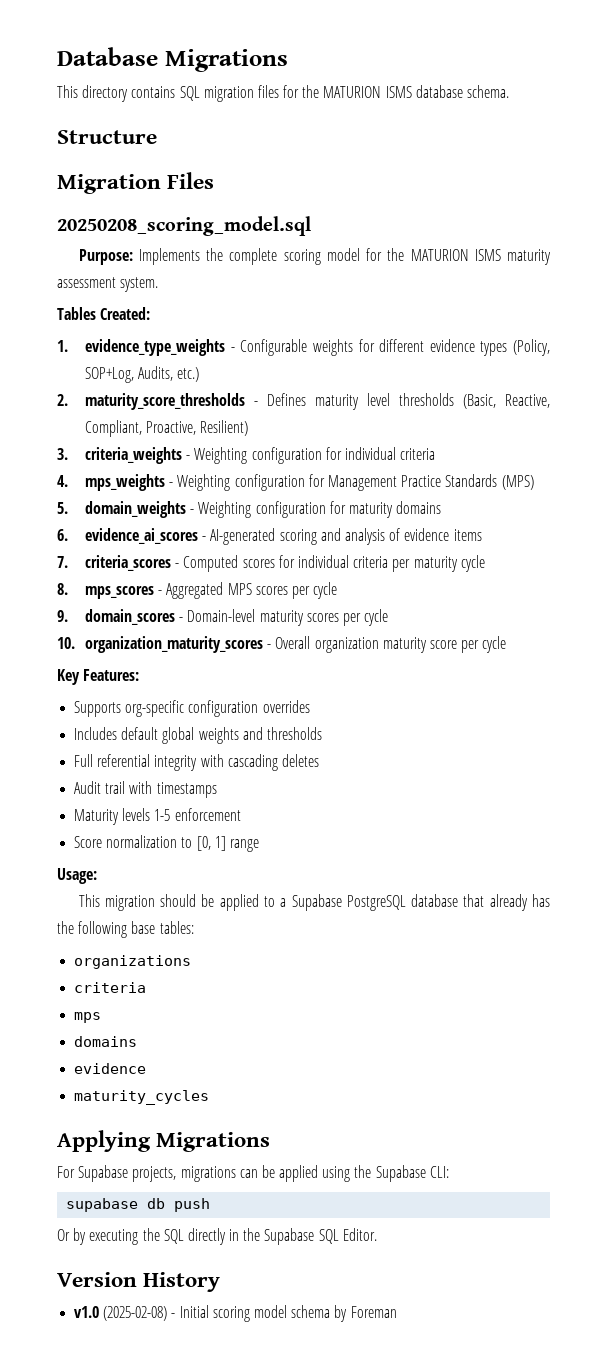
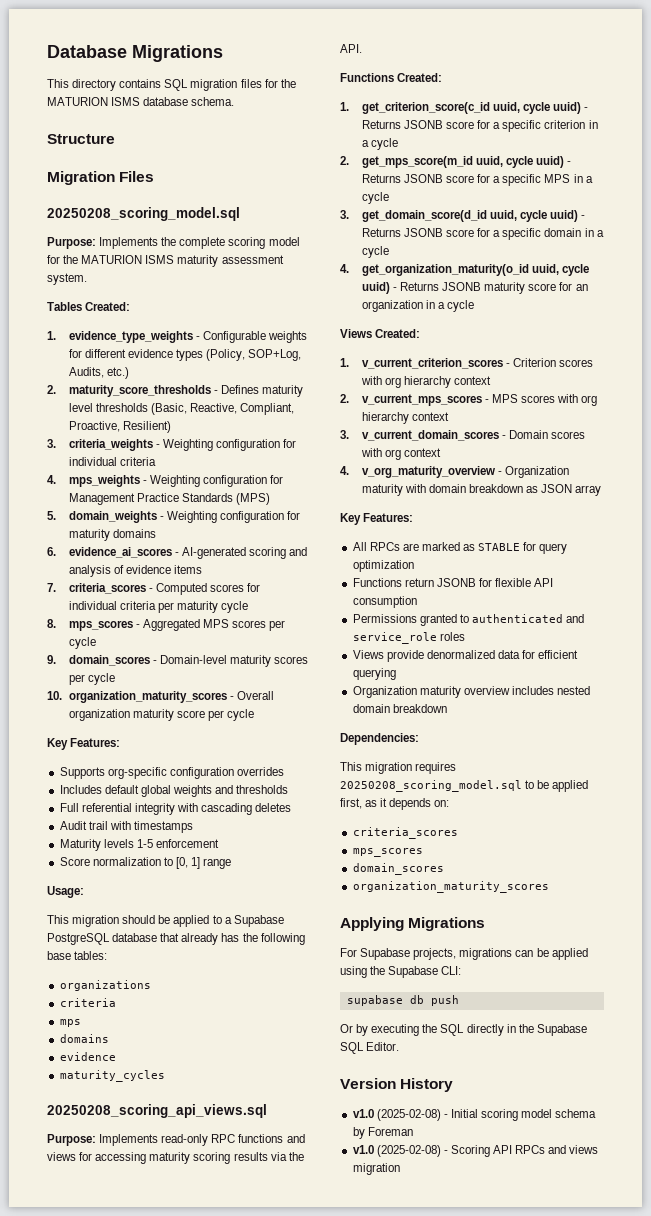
(210, 1097) none -> [47,1104,267,1118] [47,1134,305,1146] [47,1152,304,1164] [340,44,362,53] [340,73,443,82] [340,102,589,114] [361,120,598,132] [361,138,398,150] [340,156,572,168] [361,174,593,186] [361,192,389,204] [340,210,586,222] [361,228,604,240] [361,246,389,258] [340,264,590,276] [361,282,588,294] [361,300,475,312] [340,329,421,338] [340,358,594,369] [360,376,492,388] [340,394,598,406] [361,412,449,424] [340,430,586,441] [360,448,442,460] [340,466,570,478] [361,484,602,496] [340,513,414,525] [352,542,568,554] [352,560,414,572] [352,578,554,587] [352,596,417,608] [352,614,585,626] [352,632,465,644] [352,650,579,662] [352,668,396,680] [352,686,591,698] [352,704,447,713] [340,733,419,745] [340,762,457,774] [340,780,589,792] [340,798,450,810] [352,827,458,839] [352,848,423,857] [352,863,444,875] [352,881,549,893] // 20250208_scoring_api_views.sql // Purpose: Implements read-only RPC functions and views for accessing maturity scoring results via the API. // Functions Created: // 1. get_criterion_score(c_id uuid, cycle uuid) - Returns JSONB score for a specific criterion in a cycle // 2. get_mps_score(m_id uuid, cycle uuid) - Returns JSONB score for a specific MPS in a cycle // 3. get_domain_score(d_id uuid, cycle uuid) - Returns JSONB score for a specific domain in a cycle // 4. get_organization_maturity(o_id uuid, cycle uuid) - Returns JSONB maturity score for an organization in a cycle // Views Created: // 1. v_current_criterion_scores - Criterion scores with org hierarchy context // 2. v_current_mps_scores - MPS scores with org hierarchy context // 3. v_current_domain_scores - Domain scores with org context // 4. v_org_maturity_overview - Organization maturity with domain breakdown as JSON array // Key Features: // All RPCs are marked as STABLE for query optimization // Functions return JSONB for flexible API consumption // Permissions granted to authenticated and service_role roles // Views provide denormalized data for efficient querying // Organization maturity overview includes nested domain breakdown // Dependencies: // This migration requires 20250208_scoring_model.sql to be applied first, as it depends on: // criteria_scores // mps_scores // domain_scores // organization_maturity_scores
(397, 1312) none -> [352,1145,599,1157] [352,1163,400,1175] // v1.0 (2025-02-08) - Scoring API RPCs and views migration

